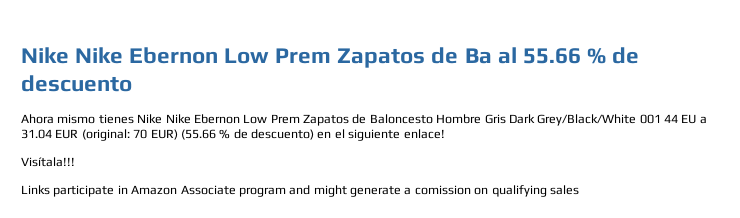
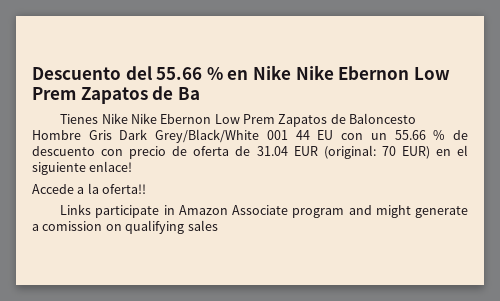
(21, 55) none -> [32,66,249,80] Descuento del 55.66 % en
[497,47,639,64] [21,75,132,92] [21,114,134,124] al 55.66 % de descuento // Ahora mismo tienes -> [60,114,99,124] // Tienes
[699,116,707,124] a -> [341,130,469,140] [32,146,251,159] con un 55.66 % de descuento con precio de oferta de
[180,129,314,140] (55.66 % de descuento) -> (430, 152) none
[21,157,75,167] Visítala!!! -> [32,183,147,194] Accede a la oferta!!

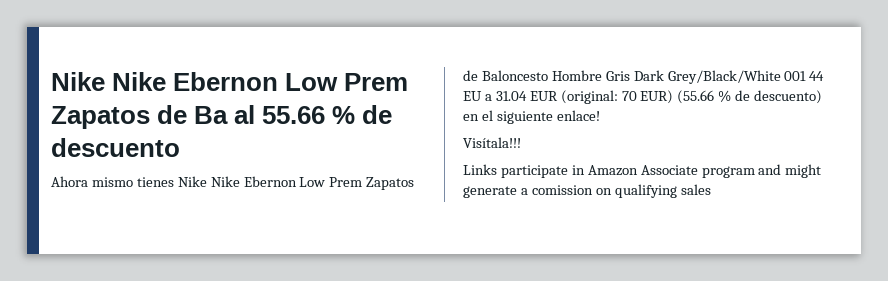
[32,66,249,80] Descuento del 55.66 % en -> (51, 81) none
[60,114,99,124] // Tienes -> [234,105,393,124] [51,138,180,157] [51,176,174,187] al 55.66 % de descuento // Ahora mismo tienes
[341,130,469,140] [32,146,251,159] con un 55.66 % de descuento con precio de oferta de -> [484,94,492,101] a
(430, 152) none -> [677,90,823,104] (55.66 % de descuento)
[32,183,147,194] Accede a la oferta!! -> [463,137,521,148] Visítala!!!

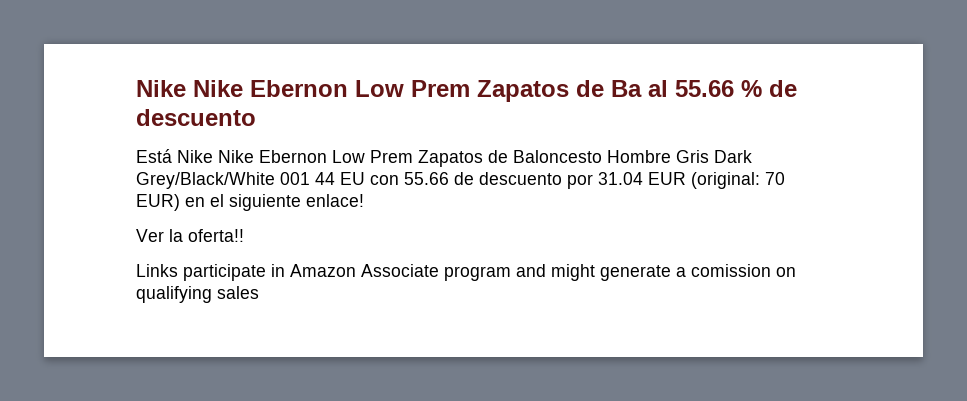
[51,176,174,187] Ahora mismo tienes -> [136,149,172,163] Está
[484,94,492,101] a -> [370,172,593,189] con 55.66 de descuento por
[677,90,823,104] (55.66 % de descuento) -> (180, 202) none
[463,137,521,148] Visítala!!! -> [136,229,244,242] Ver la oferta!!

